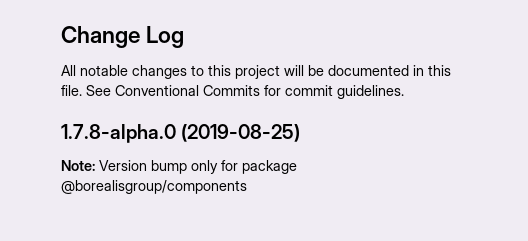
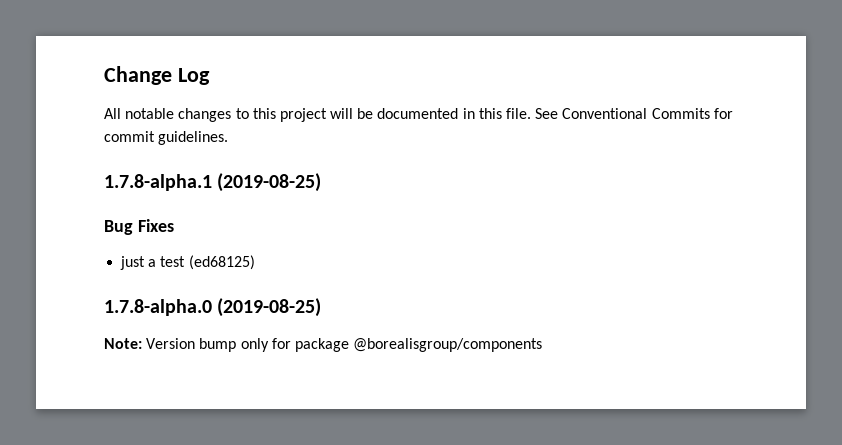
(404, 92) none -> [104,173,322,192] [104,219,174,235] [120,255,255,270] // 1.7.8-alpha.1 (2019-08-25) // Bug Fixes // just a test (ed68125)

